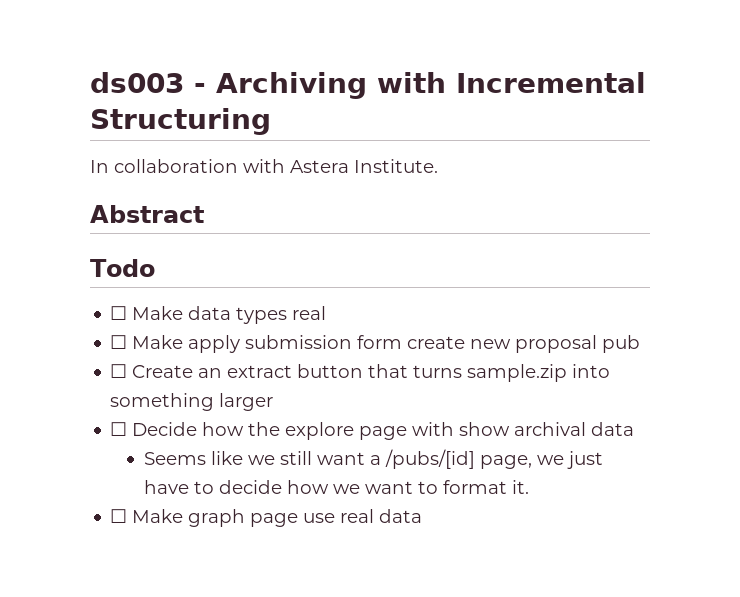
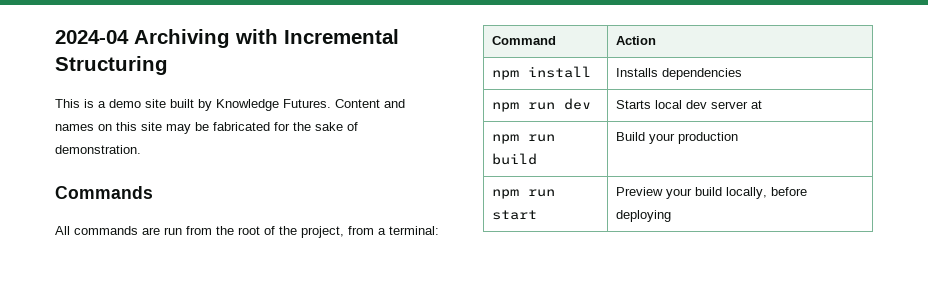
[90,72,206,93] ds003 - -> [55,30,129,44] 2024-04
[90,159,438,173] [90,205,204,223] [90,259,155,277] [110,306,327,324] [110,335,641,353] [110,364,611,382] [110,393,274,411] [110,422,635,440] [143,449,603,469] [143,480,529,494] [110,509,423,527] In collaboration with Astera Institute. // Abstract // Todo // ☐ Make data types real // ☐ Make apply submission form create new proposal pub // ☐ Create an extract button that turns sample.zip into something larger // ☐ Decide how the explore page with show archival data // Seems like we still want a /pubs/[id] page, we just have to decide how we want to format it. // ☐ Make graph page use real data -> [55,99,405,111] [55,122,358,134] [55,145,141,154] [55,186,153,199] [55,226,439,238] [491,36,556,45] [615,36,656,45] [491,66,591,80] [615,68,742,80] [491,98,591,112] [615,100,762,109] [491,134,555,144] [491,153,537,165] [615,132,738,144] [491,189,555,199] [491,210,537,220] [615,187,807,199] [615,210,671,222] This is a demo site built by Knowledge Futures. Content and names on this site may be fabricated for the sake of demonstration. // Commands // All commands are run from the root of the project, from a terminal: // Command | Action // npm install | Installs dependencies // npm run dev | Starts local dev server at // npm run build | Build your production // npm run start | Preview your build locally, before deploying

